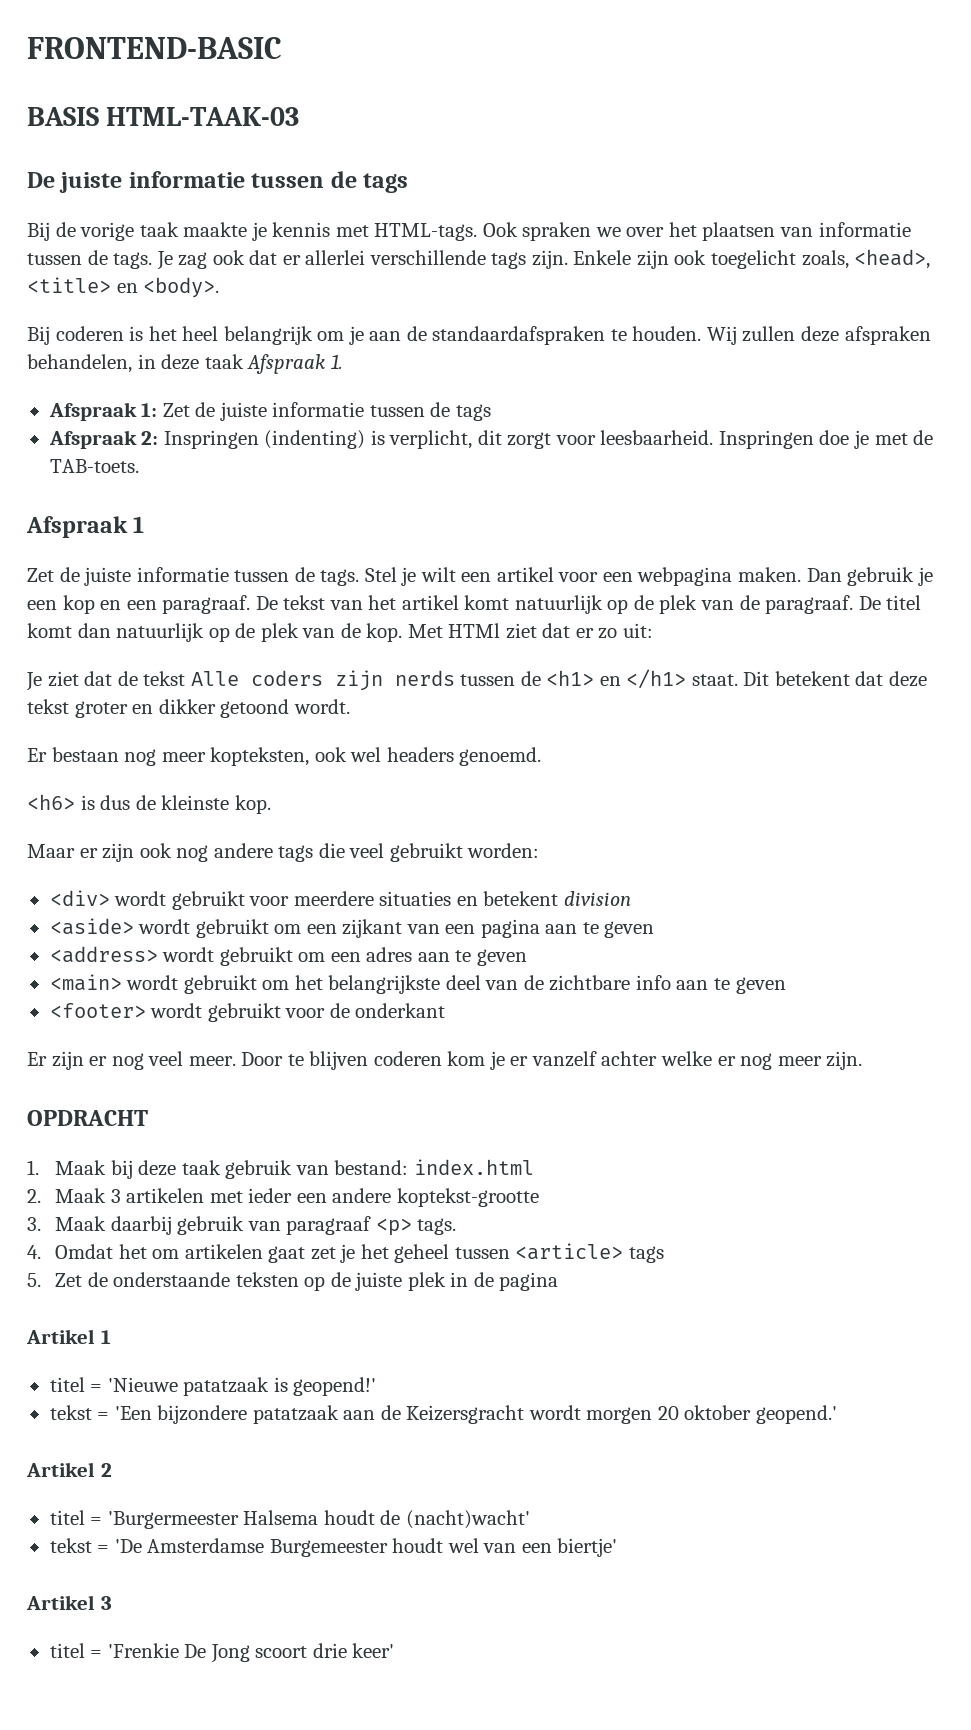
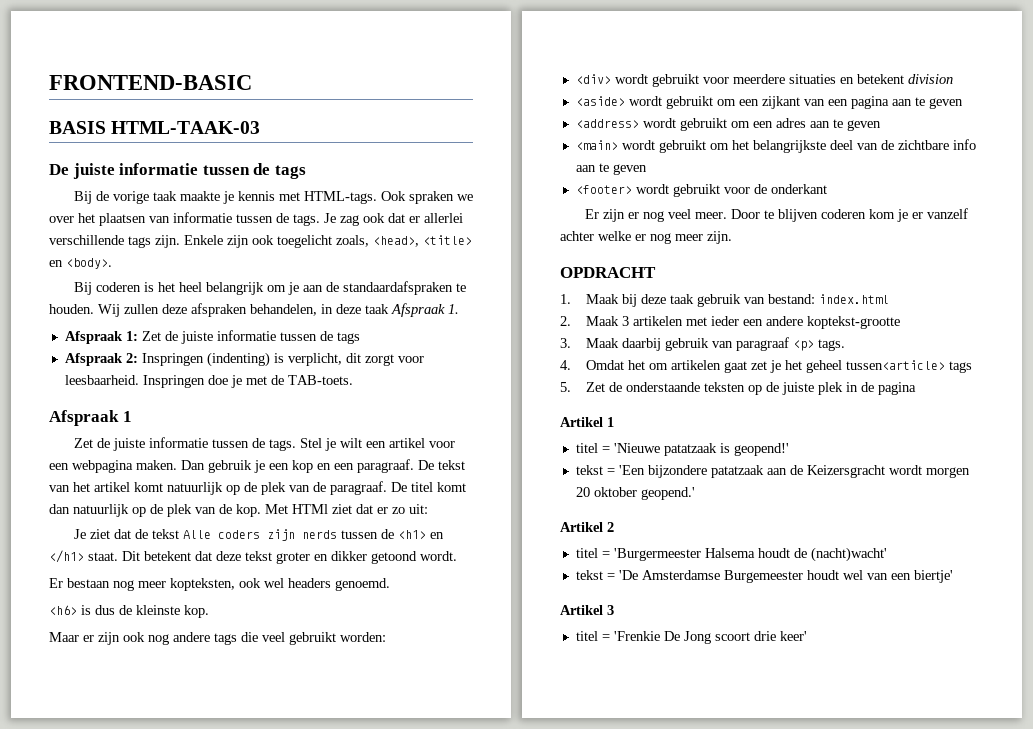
[454,1243,624,1260] tussen <article> -> [845,360,945,370] tussen<article>

